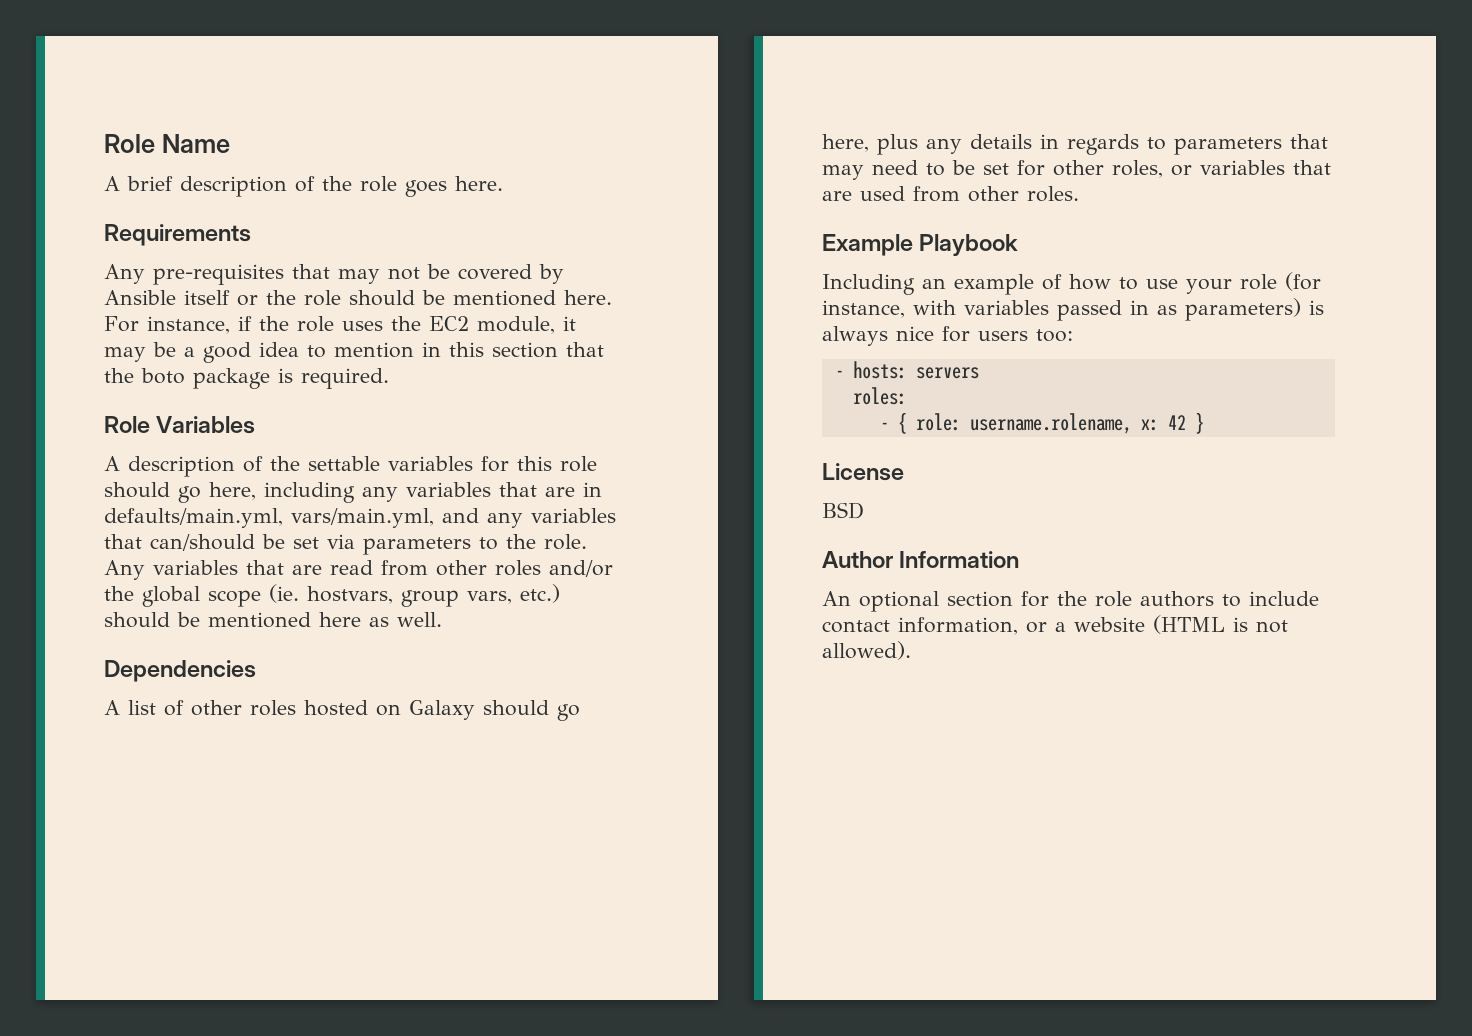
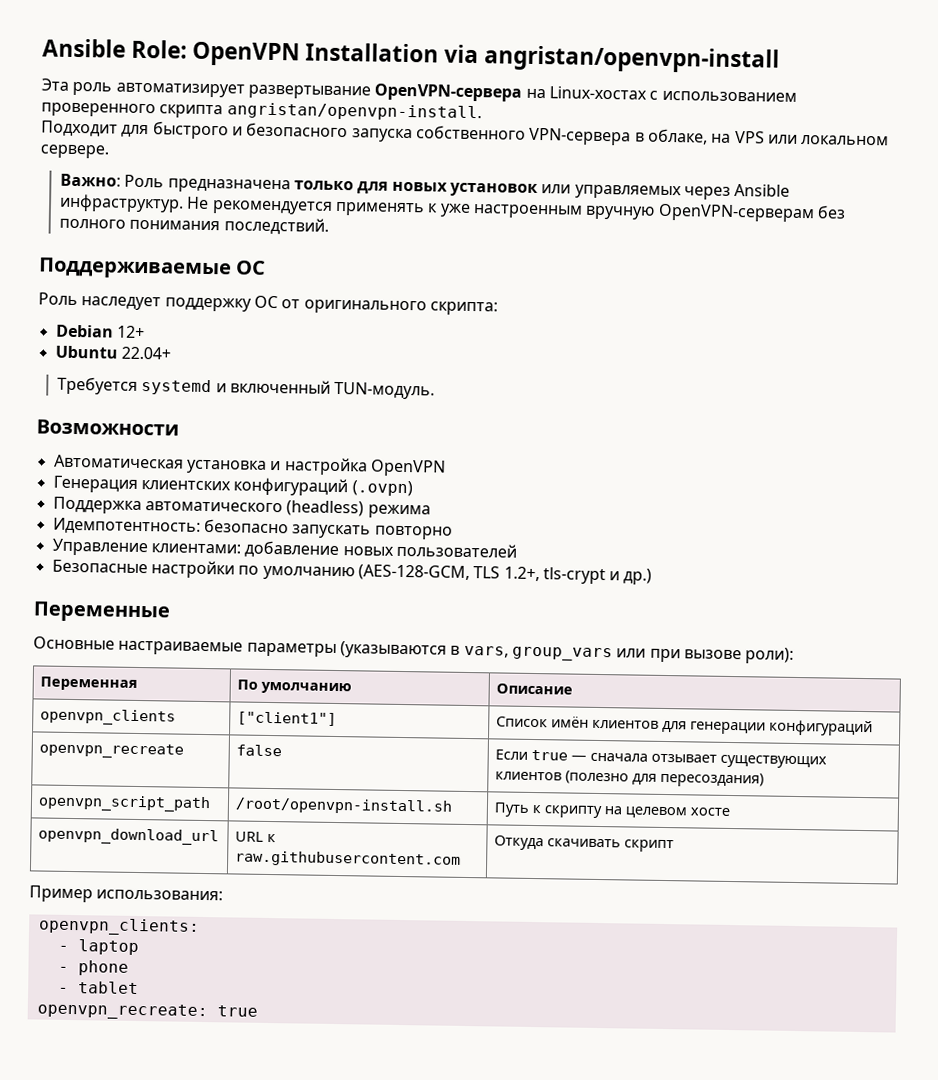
[104,134,230,153] [104,176,503,197] [104,224,251,246] [104,264,564,285] [104,290,612,306] [104,316,576,334] [104,342,604,363] [104,368,389,389] [104,416,256,434] [104,456,597,477] [104,482,602,503] [104,508,616,528] [104,534,587,555] [104,560,613,580] [104,584,560,607] [104,612,442,628] [104,660,256,682] [104,700,580,721] [822,134,1328,155] [822,160,1331,180] [822,186,1079,202] [822,234,1019,256] [822,272,1321,295] [822,298,1324,321] [822,326,1073,346] [834,361,979,379] [852,387,907,405] [879,412,1204,434] [822,463,904,481] [822,502,864,519] [822,551,1020,568] [822,591,1319,612] [822,615,1288,635] [822,641,911,660] Role Name // A brief description of the role goes here. // Requirements // Any pre-requisites that may not be covered by Ansible itself or the role should be mentioned here. For instance, if the role uses the EC2 module, it may be a good idea to mention in this section that the boto package is required. // Role Variables // A description of the settable variables for this role should go here, including any variables that are in defaults/main.yml, vars/main.yml, and any variables that can/should be set via parameters to the role. Any variables that are read from other roles and/or the global scope (ie. hostvars, group vars, etc.) should be mentioned here as well. // Dependencies // A list of other roles hosted on Galaxy should go here, plus any details in regards to parameters that may need to be set for other roles, or variables that are used from other roles. // Example Playbook // Including an example of how to use your role (for instance, with variables passed in as parameters) is always nice for users too: // - hosts: servers // roles: // - { role: username.rolename, x: 42 } // License // BSD // Author Information // An optional section for the role authors to include contact information, or a website (HTML is not allowed). -> [42,38,781,74] [41,78,797,102] [41,102,482,122] [41,120,890,146] [40,144,109,159] [60,173,791,200] [59,193,846,223] [59,217,329,235] [38,257,267,280] [38,292,498,316] [55,324,145,339] [54,345,171,360] [57,376,436,400] [36,419,179,436] [53,454,446,477] [52,475,413,497] [52,496,431,519] [52,517,453,540] [51,538,517,559] [51,559,653,585] [33,601,171,623] [33,636,795,664] [40,676,139,692] [237,679,353,695] [496,683,574,695] [40,708,177,726] [237,711,338,727] [496,716,874,737] [39,742,185,759] [236,744,283,757] [495,749,828,769] [495,770,765,788] [38,794,212,813] [235,797,454,815] [494,802,731,819] [38,827,220,846] [235,831,277,843] [235,850,462,868] [494,835,675,853] [29,885,224,903] [37,917,200,936] [57,939,139,956] [57,960,129,976] [57,981,139,995] [36,1002,258,1021] Ansible Role: OpenVPN Installation via angristan/openvpn-install // Эта роль автоматизирует развертывание OpenVPN-сервера на Linux-хостах с использованием проверенного скрипта angristan/openvpn-install. // Подходит для быстрого и безопасного запуска собственного VPN-сервера в облаке, на VPS или локальном сервере. // Важно: Роль предназначена только для новых установок или управляемых через Ansible инфраструктур. Не рекомендуется применять к уже настроенным вручную OpenVPN-серверам без полного понимания последствий. // Поддерживаемые ОС // Роль наследует поддержку ОС от оригинального скрипта: // Debian 12+ // Ubuntu 22.04+ // Требуется systemd и включенный TUN-модуль. // Возможности // Автоматическая установка и настройка OpenVPN // Генерация клиентских конфигураций (.ovpn) // Поддержка автоматического (headless) режима // Идемпотентность: безопасно запускать повторно // Управление клиентами: добавление новых пользователей // Безопасные настройки по умолчанию (AES-128-GCM, TLS 1.2+, tls-crypt и др.) // Переменные // Основные настраиваемые параметры (указываются в vars, group_vars или при вызове роли): // Переменная | По умолчанию | Описание // openvpn_clients | ["client1"] | Список имён клиентов для генерации конфигураций // openvpn_recreate | false | Если true — сначала отзывает существующих клиентов (полезно для пересоздания) // openvpn_script_path | /root/openvpn-install.sh | Путь к скрипту на целевом хосте // openvpn_download_url | URL к raw.githubusercontent.com | Откуда скачивать скрипт // Пример использования: // openvpn_clients: // - laptop // - phone // - tablet // openvpn_recreate: true

